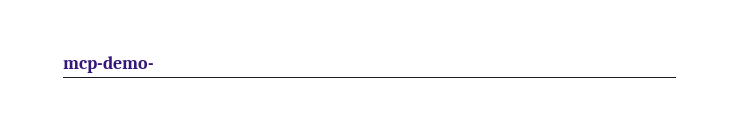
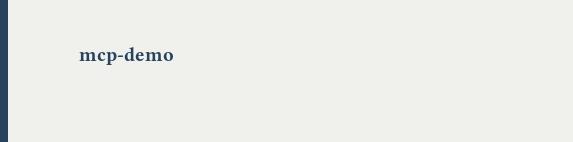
[63,56,154,73] mcp-demo- -> [79,47,174,65] mcp-demo

